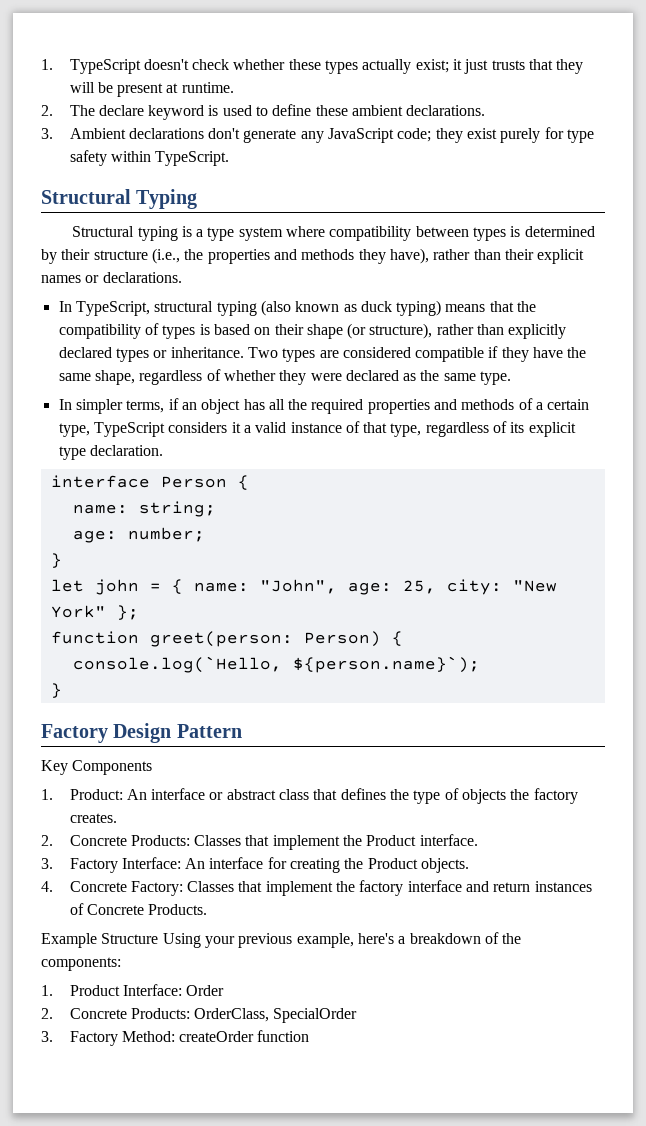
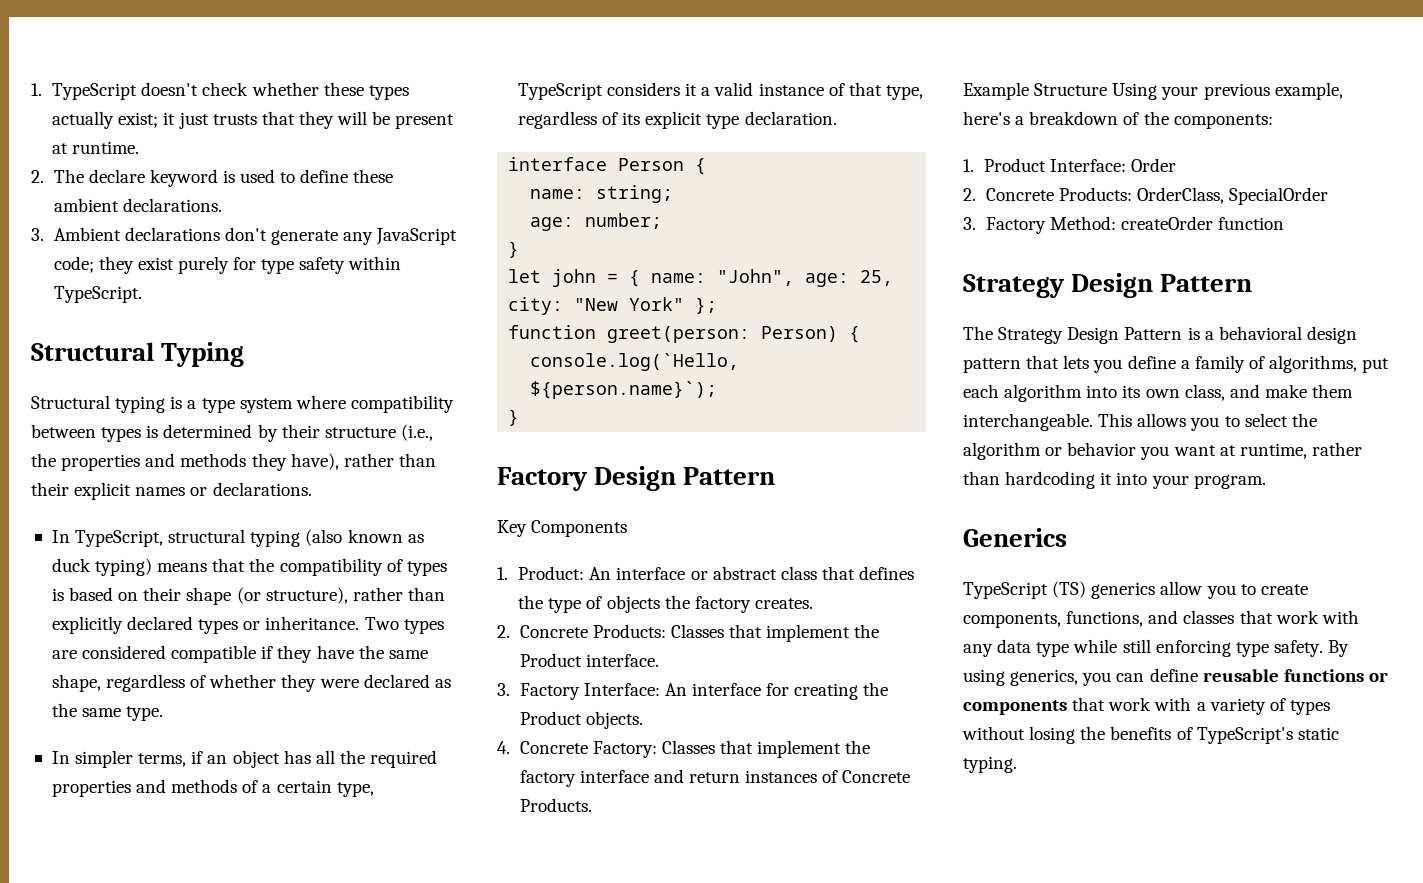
(310, 1036) none -> [963,273,1253,298] [963,326,1357,344] [963,355,1390,373] [963,384,1354,402] [963,413,1317,431] [963,442,1362,460] [963,471,1266,489] [963,528,1067,547] [963,581,1308,599] [963,610,1359,628] [963,639,1350,657] [963,668,1388,686] [963,697,1330,715] [962,726,1339,744] [963,756,1017,773] // Strategy Design Pattern // The Strategy Design Pattern is a behavioral design pattern that lets you define a family of algorithms, put each algorithm into its own class, and make them interchangeable. This allows you to select the algorithm or behavior you want at runtime, rather than hardcoding it into your program. // Generics // TypeScript (TS) generics allow you to create components, functions, and classes that work with any data type while still enforcing type safety. By using generics, you can define reusable functions or components that work with a variety of types without losing the benefits of TypeScript's static typing.

